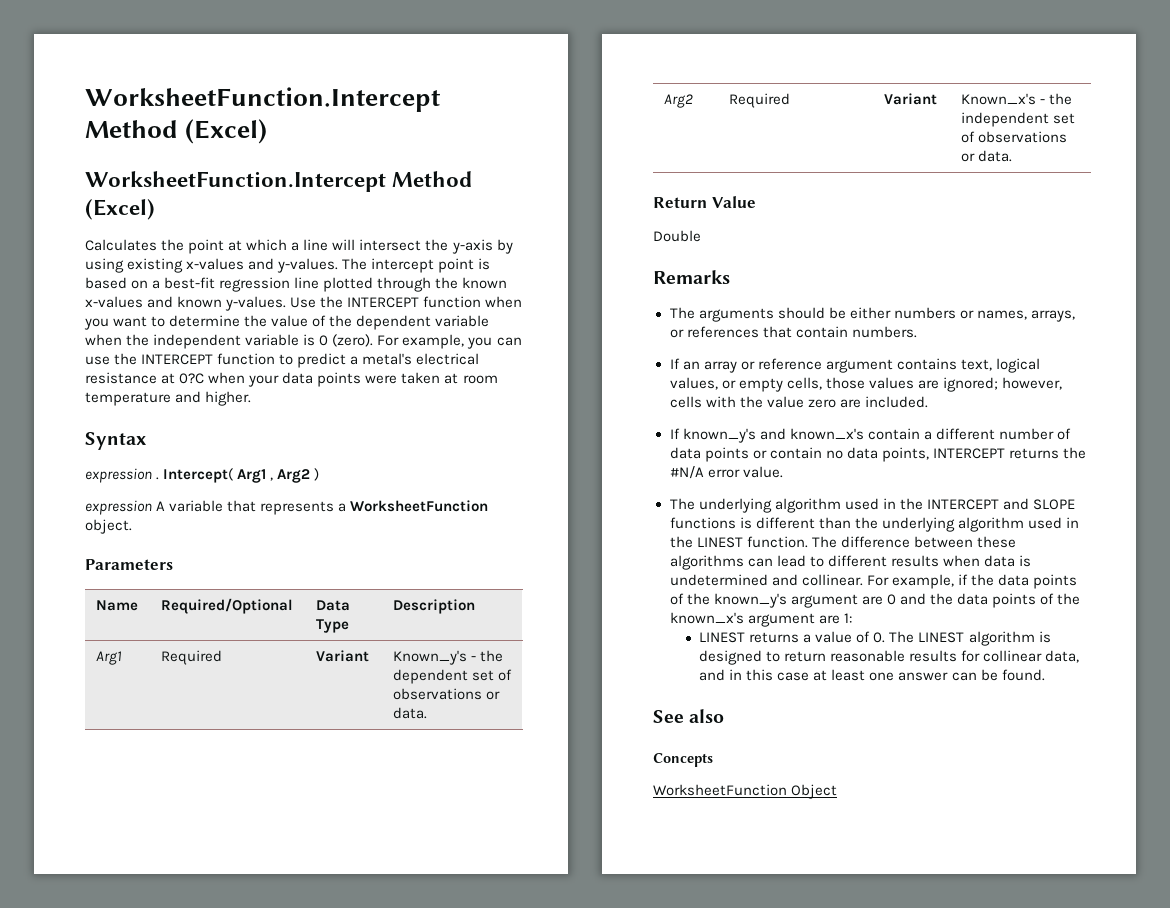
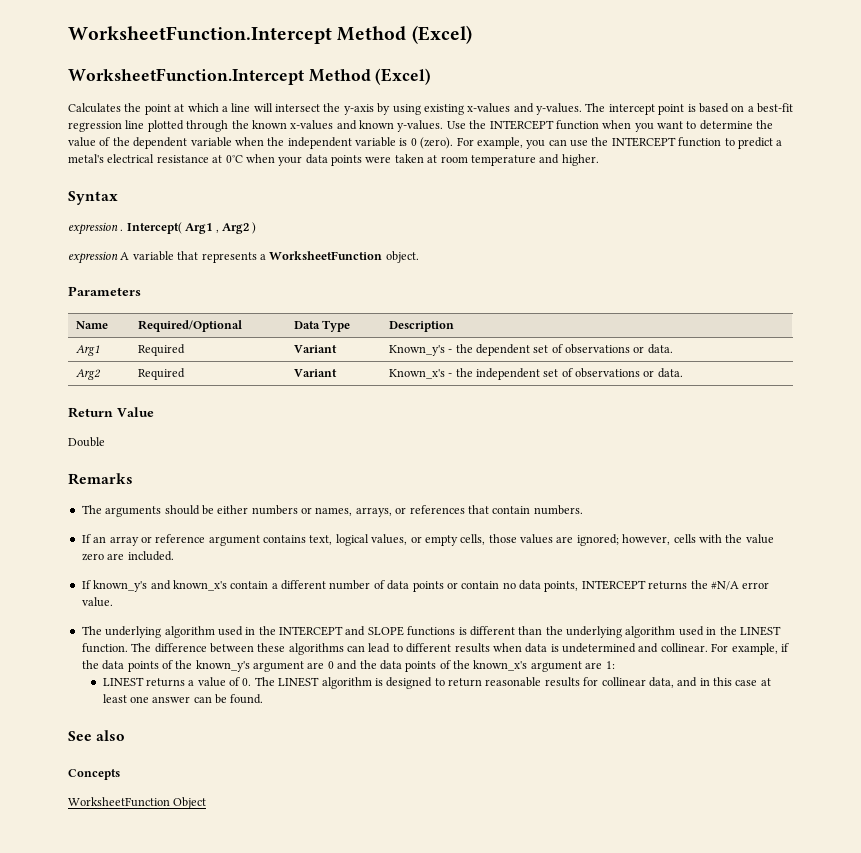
[179,373,205,384] 0?C -> [225,155,243,163] 0°C

